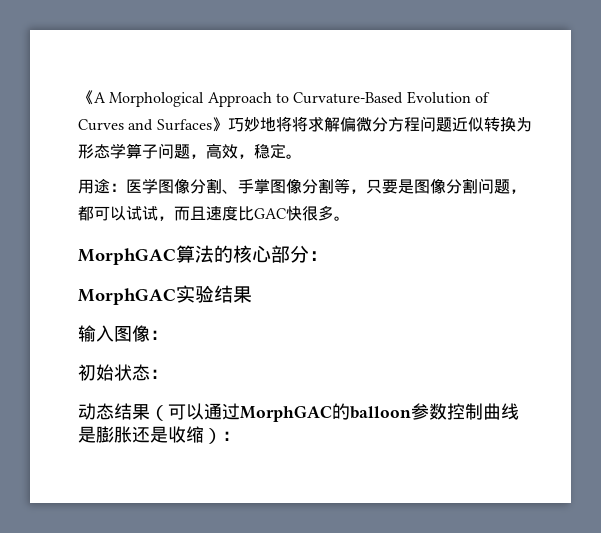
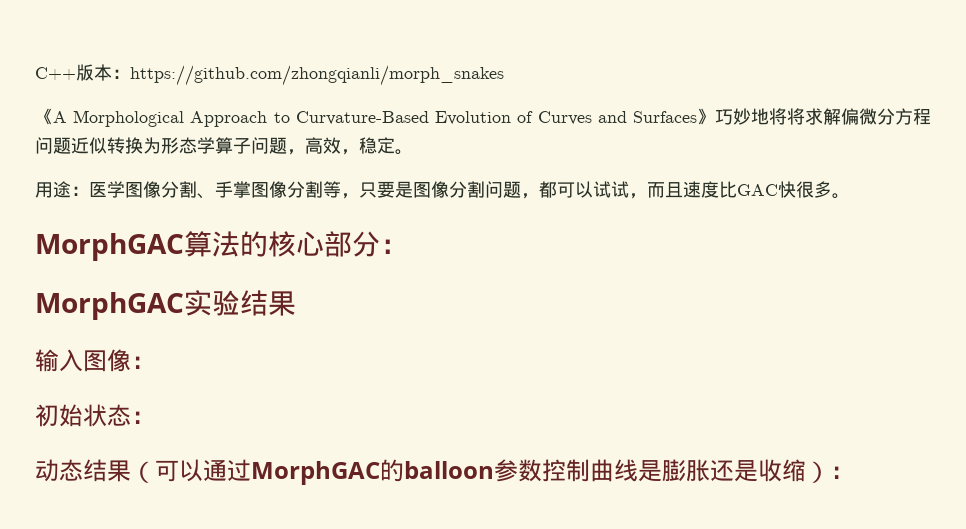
(78, 97) none -> [35,64,504,86] C++版本：https://github.com/zhongqianli/morph_snakes //

